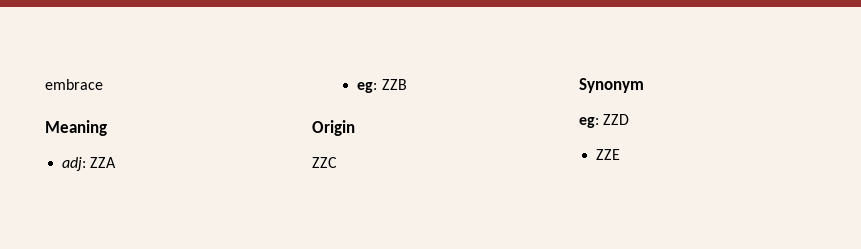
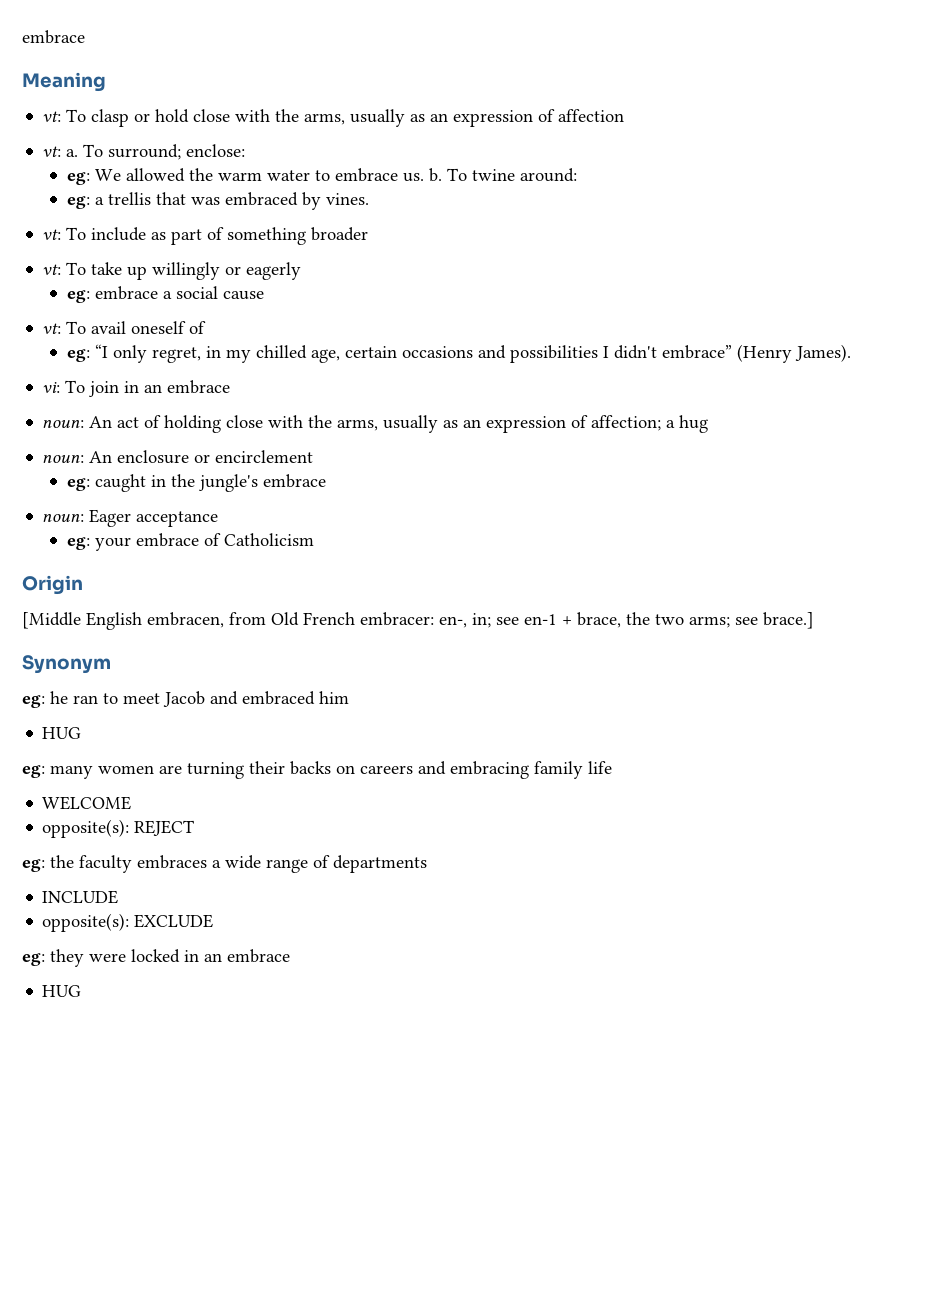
[62,157,117,171] [357,79,407,93] [312,120,355,136] [312,157,337,168] [579,78,644,93] [579,114,630,128] [596,149,621,160] adj: ZZA // eg: ZZB // Origin // ZZC // Synonym // eg: ZZD // ZZE -> [42,109,625,127] [42,144,246,160] [66,168,577,185] [66,192,369,210] [42,227,369,245] [42,262,302,280] [66,286,264,303] [42,321,207,334] [66,344,851,363] [42,380,231,397] [42,415,709,433] [42,450,314,464] [66,474,326,492] [42,509,219,527] [66,533,314,551] [22,575,83,595] [22,612,814,630] [22,655,111,674] [22,691,349,708] [42,727,82,739] [22,761,612,779] [42,796,132,810] [42,819,195,838] [22,855,427,873] [42,890,119,904] [42,913,214,932] [22,949,290,967] [42,985,82,997] vt: To clasp or hold close with the arms, usually as an expression of affection // vt: a. To surround; enclose: // eg: We allowed the warm water to embrace us. b. To twine around: // eg: a trellis that was embraced by vines. // vt: To include as part of something broader // vt: To take up willingly or eagerly // eg: embrace a social cause // vt: To avail oneself of // eg: “I only regret, in my chilled age, certain occasions and possibilities I didn't embrace” (Henry James). // vi: To join in an embrace // noun: An act of holding close with the arms, usually as an expression of affection; a hug // noun: An enclosure or encirclement // eg: caught in the jungle's embrace // noun: Eager acceptance // eg: your embrace of Catholicism // Origin // [Middle English embracen, from Old French embracer: en-, in; see en-1 + brace, the two arms; see brace.] // Synonym // eg: he ran to meet Jacob and embraced him // HUG // eg: many women are turning their backs on careers and embracing family life // WELCOME // opposite(s): REJECT // eg: the faculty embraces a wide range of departments // INCLUDE // opposite(s): EXCLUDE // eg: they were locked in an embrace // HUG

